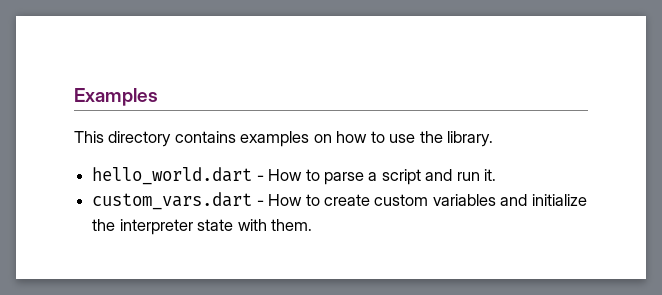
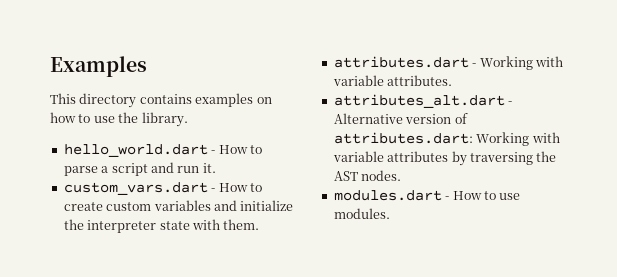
(312, 225) none -> [333,56,563,70] [332,75,453,86] [333,94,513,108] [333,113,468,124] [333,132,560,146] [332,151,557,166] [333,170,402,181] [333,190,521,201] [333,208,390,219] // attributes.dart - Working with variable attributes. // attributes_alt.dart - Alternative version of attributes.dart: Working with variable attributes by traversing the AST nodes. // modules.dart - How to use modules.

